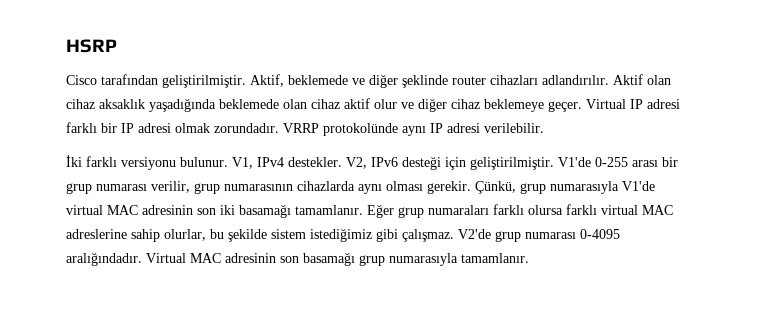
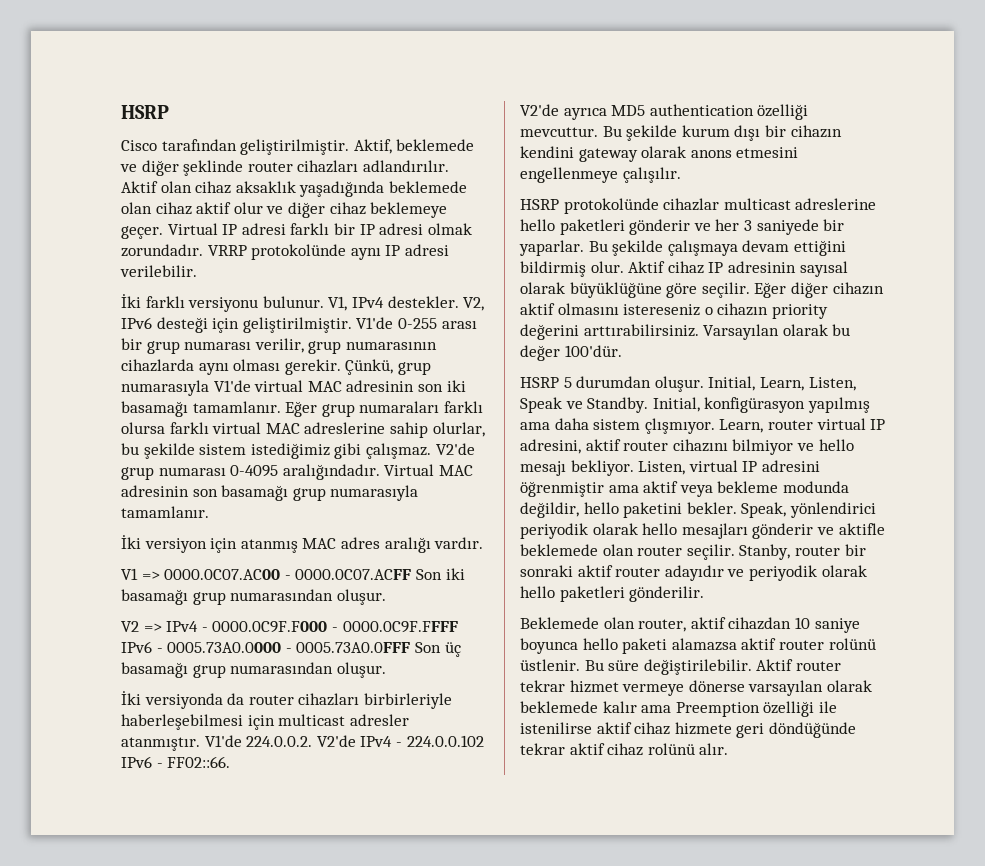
(529, 258) none -> [121,535,484,553] [121,568,465,580] [121,589,386,605] [121,621,458,633] [121,641,461,657] [121,662,386,678] [121,691,452,709] [121,714,409,730] [121,735,484,751] [121,756,231,768] [520,104,809,120] [520,125,842,141] [520,146,799,162] [520,167,681,183] [520,198,877,214] [520,219,845,235] [519,240,846,256] [520,261,848,277] [520,282,884,298] [520,303,828,319] [520,324,851,340] [520,345,622,361] [520,376,856,392] [520,397,870,413] [520,418,886,434] [520,439,854,455] [520,460,820,476] [520,481,849,497] [520,502,876,518] [520,523,885,539] [520,544,866,560] [520,565,867,581] [520,586,705,602] [520,617,860,633] [520,638,876,654] [520,659,841,675] [520,680,872,696] [520,701,837,717] [520,722,856,738] [520,743,729,756] // İki versiyon için atanmış MAC adres aralığı vardır. // V1 => 0000.0C07.AC00 - 0000.0C07.ACFF Son iki basamağı grup numarasından oluşur. // V2 => IPv4 - 0000.0C9F.F000 - 0000.0C9F.FFFF IPv6 - 0005.73A0.0000 - 0005.73A0.0FFF Son üç basamağı grup numarasından oluşur. // İki versiyonda da router cihazları birbirleriyle haberleşebilmesi için multicast adresler atanmıştır. V1'de 224.0.0.2. V2'de IPv4 - 224.0.0.102 IPv6 - FF02::66. // V2'de ayrıca MD5 authentication özelliği mevcuttur. Bu şekilde kurum dışı bir cihazın kendini gateway olarak anons etmesini engellenmeye çalışılır. // HSRP protokolünde cihazlar multicast adreslerine hello paketleri gönderir ve her 3 saniyede bir yaparlar. Bu şekilde çalışmaya devam ettiğini bildirmiş olur. Aktif cihaz IP adresinin sayısal olarak büyüklüğüne göre seçilir. Eğer diğer cihazın aktif olmasını istereseniz o cihazın priority değerini arttırabilirsiniz. Varsayılan olarak bu değer 100'dür. // HSRP 5 durumdan oluşur. Initial, Learn, Listen, Speak ve Standby. Initial, konfigürasyon yapılmış ama daha sistem çlışmıyor. Learn, router virtual IP adresini, aktif router cihazını bilmiyor ve hello mesajı bekliyor. Listen, virtual IP adresini öğrenmiştir ama aktif veya bekleme modunda değildir, hello paketini bekler. Speak, yönlendirici periyodik olarak hello mesajları gönderir ve aktifle beklemede olan router seçilir. Stanby, router bir sonraki aktif router adayıdır ve periyodik olarak hello paketleri gönderilir. // Beklemede olan router, aktif cihazdan 10 saniye boyunca hello paketi alamazsa aktif router rolünü üstlenir. Bu süre değiştirilebilir. Aktif router tekrar hizmet vermeye dönerse varsayılan olarak beklemede kalır ama Preemption özelliği ile istenilirse aktif cihaz hizmete geri döndüğünde tekrar aktif cihaz rolünü alır.

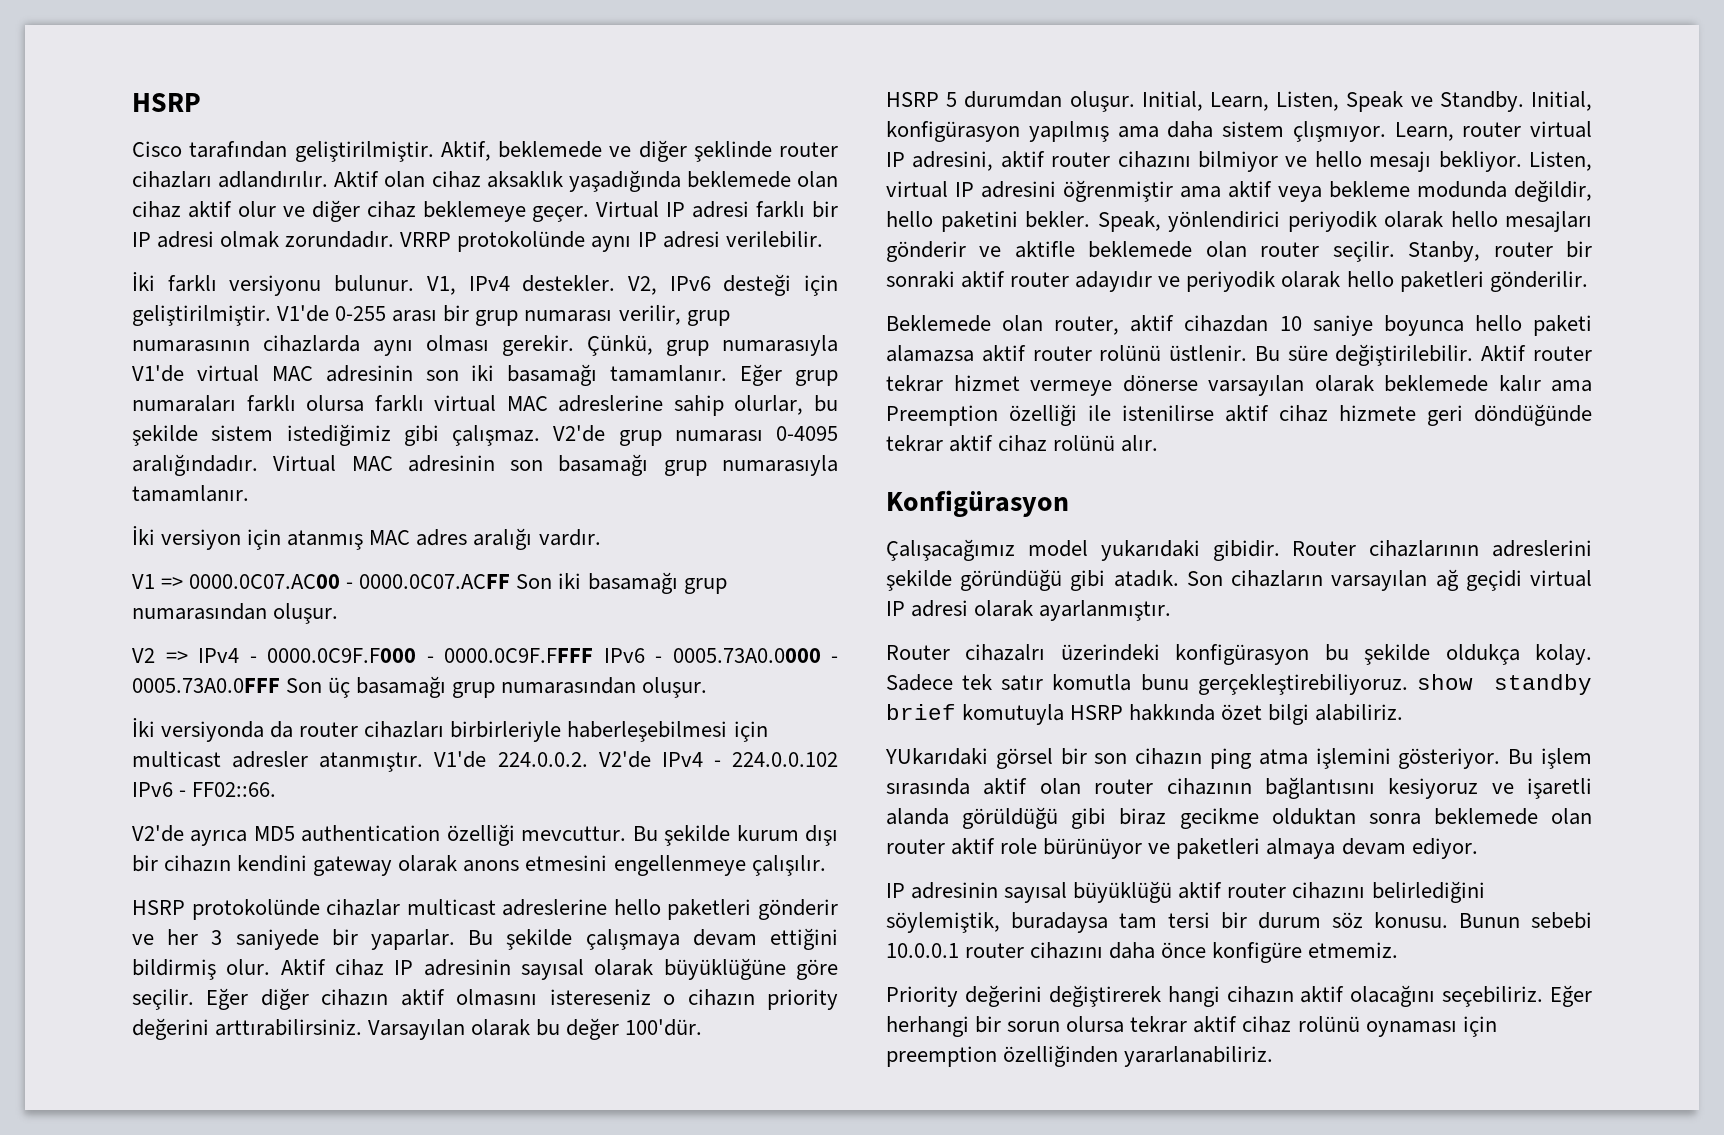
(729, 749) none -> [886,490,1069,517] [886,539,1592,561] [886,569,1592,591] [886,600,1172,621] [886,644,1592,665] [886,674,1592,695] [886,704,1404,725] [885,748,1592,769] [886,777,1592,799] [886,807,1592,829] [886,838,1478,859] [886,881,1485,903] [886,912,1592,933] [886,942,1399,963] [886,985,1592,1007] [886,1016,1497,1037] [886,1045,1274,1067] // Konfigürasyon // Çalışacağımız model yukarıdaki gibidir. Router cihazlarının adreslerini şekilde göründüğü gibi atadık. Son cihazların varsayılan ağ geçidi virtual IP adresi olarak ayarlanmıştır. // Router cihazalrı üzerindeki konfigürasyon bu şekilde oldukça kolay. Sadece tek satır komutla bunu gerçekleştirebiliyoruz. show standby brief komutuyla HSRP hakkında özet bilgi alabiliriz. // YUkarıdaki görsel bir son cihazın ping atma işlemini gösteriyor. Bu işlem sırasında aktif olan router cihazının bağlantısını kesiyoruz ve işaretli alanda görüldüğü gibi biraz gecikme olduktan sonra beklemede olan router aktif role bürünüyor ve paketleri almaya devam ediyor. // IP adresinin sayısal büyüklüğü aktif router cihazını belirlediğini söylemiştik, buradaysa tam tersi bir durum söz konusu. Bunun sebebi 10.0.0.1 router cihazını daha önce konfigüre etmemiz. // Priority değerini değiştirerek hangi cihazın aktif olacağını seçebiliriz. Eğer herhangi bir sorun olursa tekrar aktif cihaz rolünü oynaması için preemption özelliğinden yararlanabiliriz.

